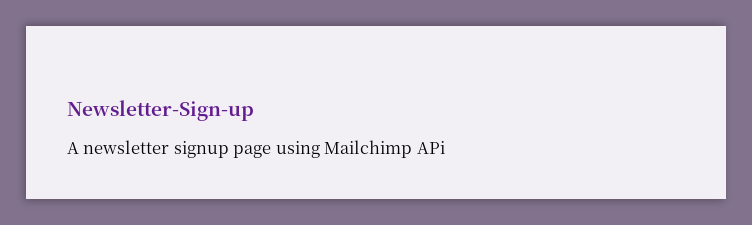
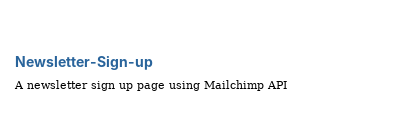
[173,141,229,158] signup -> [91,81,133,91] sign up
[416,141,445,154] APi -> [267,81,287,89] API

